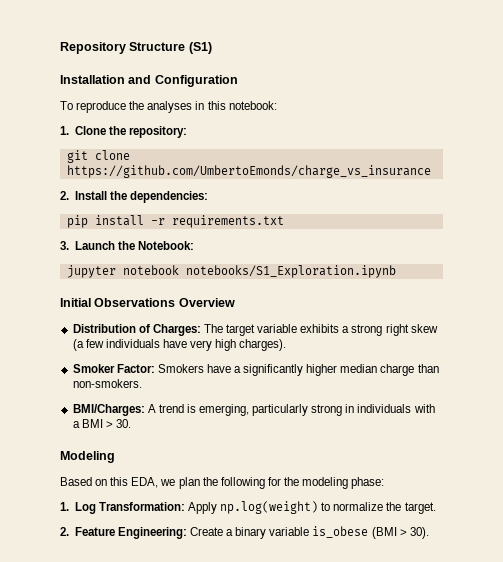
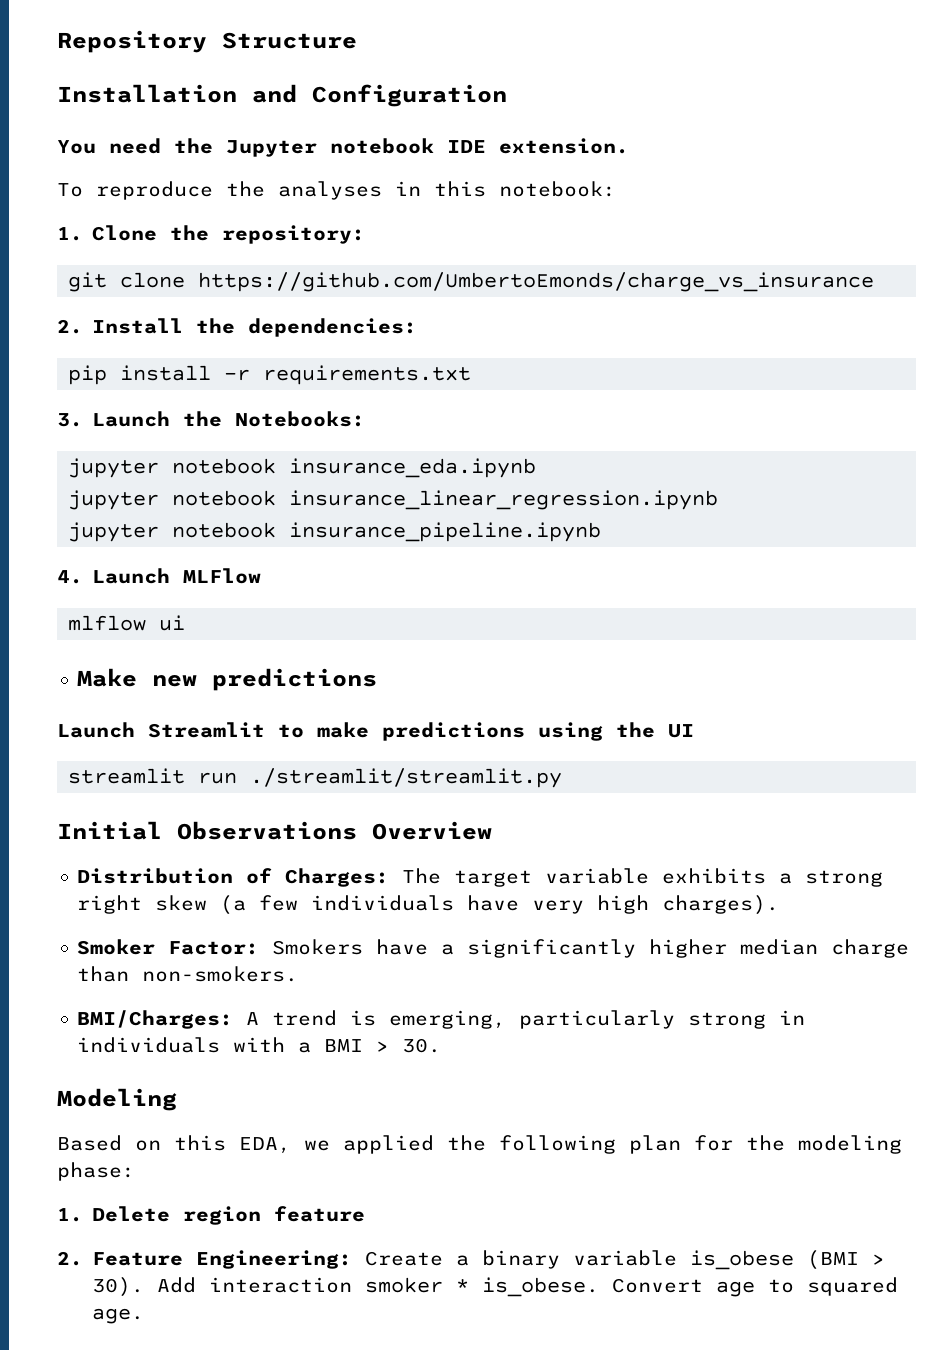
[188,42,212,54] (S1) -> (357, 40) none
(238, 81) none -> [57,138,629,157] // You need the Jupyter notebook IDE extension.
[137,241,194,250] [66,265,396,278] Notebook: // jupyter notebook notebooks/S1_Exploration.ipynb -> [235,411,366,427] [68,458,537,478] [68,490,719,510] [68,522,602,542] [57,568,262,584] [68,615,186,631] [77,668,378,691] [57,722,694,741] [68,768,563,788] Notebooks: // jupyter notebook insurance_eda.ipynb // jupyter notebook insurance_linear_regression.ipynb // jupyter notebook insurance_pipeline.ipynb // 4. Launch MLFlow // mlflow ui // Make new predictions // Launch Streamlit to make predictions using the UI // streamlit run ./streamlit/streamlit.py
[178,477,200,489] plan -> [343,1135,434,1154] applied
(265, 483) none -> [629,1135,681,1154] plan
[74,501,436,514] Log Transformation: Apply np.log(weight) to normalize the target. -> [92,1206,366,1225] Delete region feature
(429, 533) none -> [157,1277,899,1297] [92,1308,145,1324] Add interaction smoker * is_obese. Convert age to squared age.

